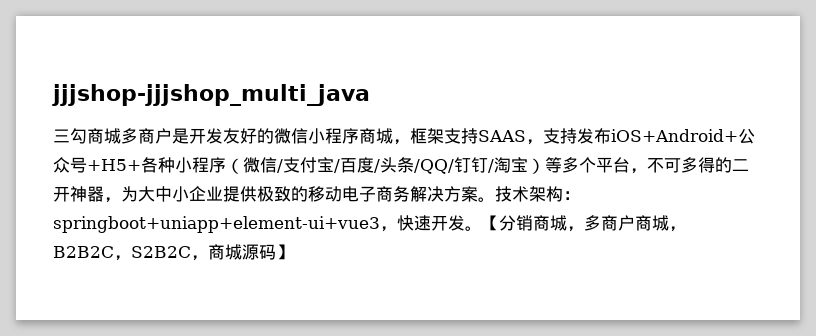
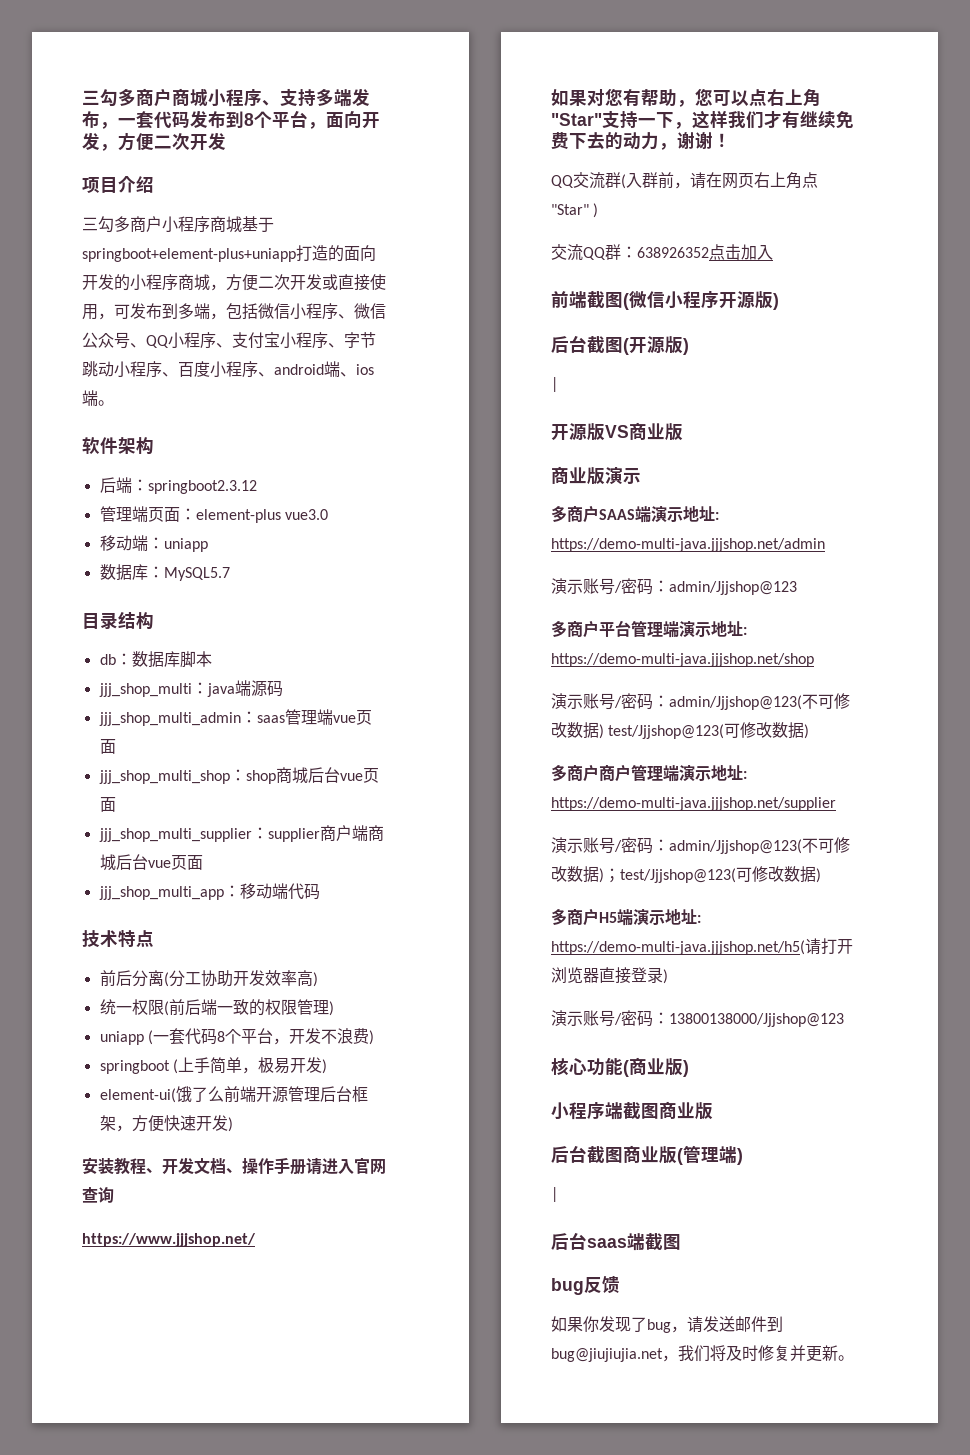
[52,84,370,106] [53,128,755,145] [53,157,749,174] [53,186,580,203] [53,215,686,233] [53,244,293,261] jjjshop-jjjshop_multi_java // 三勾商城多商户是开发友好的微信小程序商城，框架支持SAAS，支持发布iOS+Android+公众号+H5+各种小程序（微信/支付宝/百度/头条/QQ/钉钉/淘宝）等多个平台，不可多得的二开神器，为大中小企业提供极致的移动电子商务解决方案。技术架构：springboot+uniapp+element-ui+vue3，快速开发。【分销商城，多商户商城，B2B2C，S2B2C，商城源码】 -> [82,88,370,107] [82,110,380,129] [82,132,226,151] [82,176,154,193] [82,216,274,233] [82,245,376,262] [82,274,386,291] [82,303,386,320] [82,332,376,349] [82,361,374,378] [82,390,114,406] [82,437,154,455] [99,477,257,494] [99,506,328,523] [99,535,208,552] [99,564,230,581] [82,611,154,630] [99,651,212,668] [98,680,283,697] [98,709,372,726] [99,739,116,754] [98,767,379,784] [99,797,116,812] [98,825,384,842] [99,854,203,871] [98,883,320,900] [82,930,154,948] [99,970,318,987] [99,999,334,1016] [99,1028,374,1045] [99,1057,327,1074] [99,1086,368,1103] [99,1115,233,1132] [82,1157,386,1175] [82,1186,114,1203] [82,1233,256,1247] [551,88,821,107] [551,110,854,129] [551,132,731,150] [551,172,818,189] [551,203,599,218] [551,244,773,261] [551,291,779,310] [551,335,689,355] [551,377,558,392] [551,422,683,441] [551,466,641,485] [551,505,719,523] [551,538,825,552] [551,578,797,595] [551,620,747,638] [551,653,814,667] [551,693,850,710] [551,722,810,739] [551,764,747,782] [551,797,836,811] [551,837,850,854] [551,866,821,883] [551,908,701,926] [551,938,853,955] [551,967,668,984] [551,1010,844,1027] [551,1057,689,1077] [551,1101,713,1120] [551,1145,743,1165] [551,1187,558,1202] [551,1232,681,1251] [551,1276,620,1295] [551,1316,783,1333] [551,1345,854,1362] 三勾多商户商城小程序、支持多端发布，一套代码发布到8个平台，面向开发，方便二次开发 // 项目介绍 // 三勾多商户小程序商城基于springboot+element-plus+uniapp打造的面向开发的小程序商城，方便二次开发或直接使用，可发布到多端，包括微信小程序、微信公众号、QQ小程序、支付宝小程序、字节跳动小程序、百度小程序、android端、ios端。 // 软件架构 // 后端：springboot2.3.12 // 管理端页面：element-plus vue3.0 // 移动端：uniapp // 数据库：MySQL5.7 // 目录结构 // db：数据库脚本 // jjj_shop_multi：java端源码 // jjj_shop_multi_admin：saas管理端vue页面 // jjj_shop_multi_shop：shop商城后台vue页面 // jjj_shop_multi_supplier：supplier商户端商城后台vue页面 // jjj_shop_multi_app：移动端代码 // 技术特点 // 前后分离(分工协助开发效率高) // 统一权限(前后端一致的权限管理) // uniapp (一套代码8个平台，开发不浪费) // springboot (上手简单，极易开发) // element-ui(饿了么前端开源管理后台框架，方便快速开发) // 安装教程、开发文档、操作手册请进入官网查询 // https://www.jjjshop.net/ // 如果对您有帮助，您可以点右上角"Star"支持一下，这样我们才有继续免费下去的动力，谢谢！ // QQ交流群(入群前，请在网页右上角点"Star" ) // 交流QQ群：638926352点击加入 // 前端截图(微信小程序开源版) // 后台截图(开源版) // | // 开源版VS商业版 // 商业版演示 // 多商户SAAS端演示地址: https://demo-multi-java.jjjshop.net/admin // 演示账号/密码：admin/Jjjshop@123 // 多商户平台管理端演示地址: https://demo-multi-java.jjjshop.net/shop // 演示账号/密码：admin/Jjjshop@123(不可修改数据) test/Jjjshop@123(可修改数据) // 多商户商户管理端演示地址: https://demo-multi-java.jjjshop.net/supplier // 演示账号/密码：admin/Jjjshop@123(不可修改数据)；test/Jjjshop@123(可修改数据) // 多商户H5端演示地址: https://demo-multi-java.jjjshop.net/h5(请打开浏览器直接登录) // 演示账号/密码：13800138000/Jjjshop@123 // 核心功能(商业版) // 小程序端截图商业版 // 后台截图商业版(管理端) // | // 后台saas端截图 // bug反馈 // 如果你发现了bug，请发送邮件到bug@jiujiujia.net，我们将及时修复并更新。

